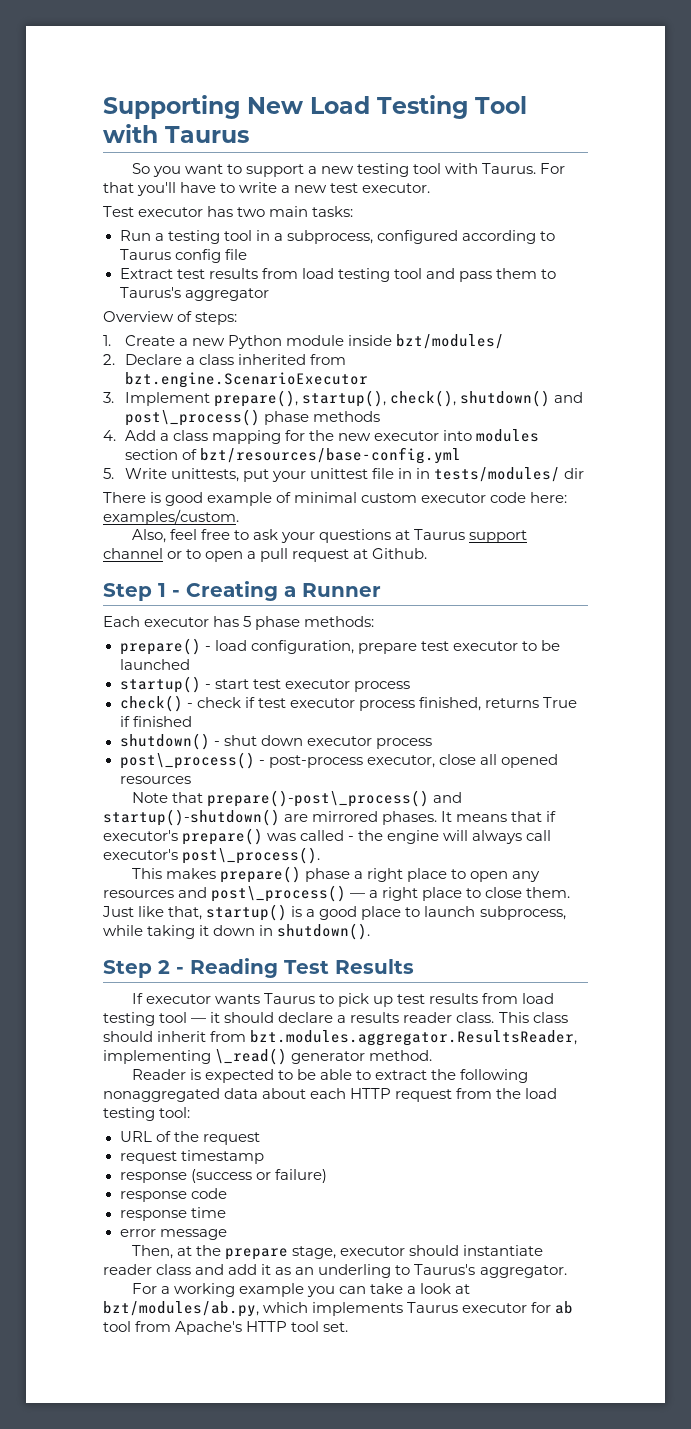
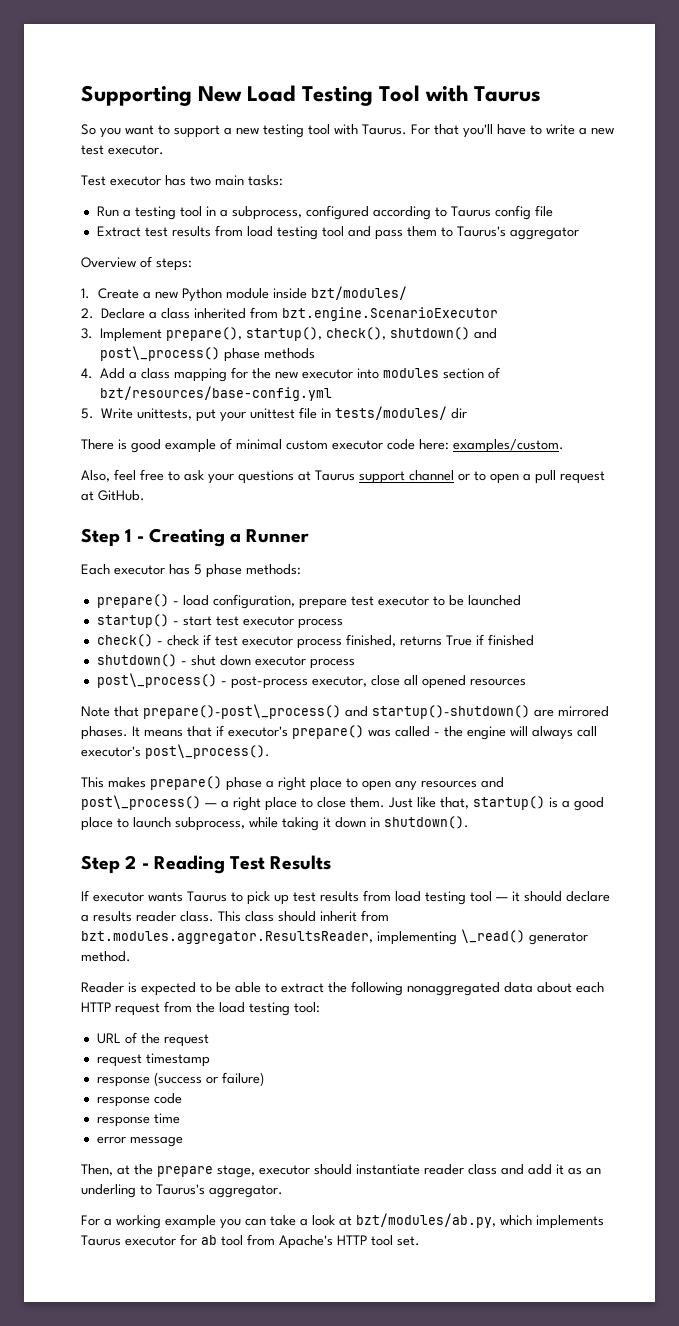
[415,468,430,479] in -> (332, 413) none
[372,548,428,559] Github. -> [98,490,145,501] GitHub.

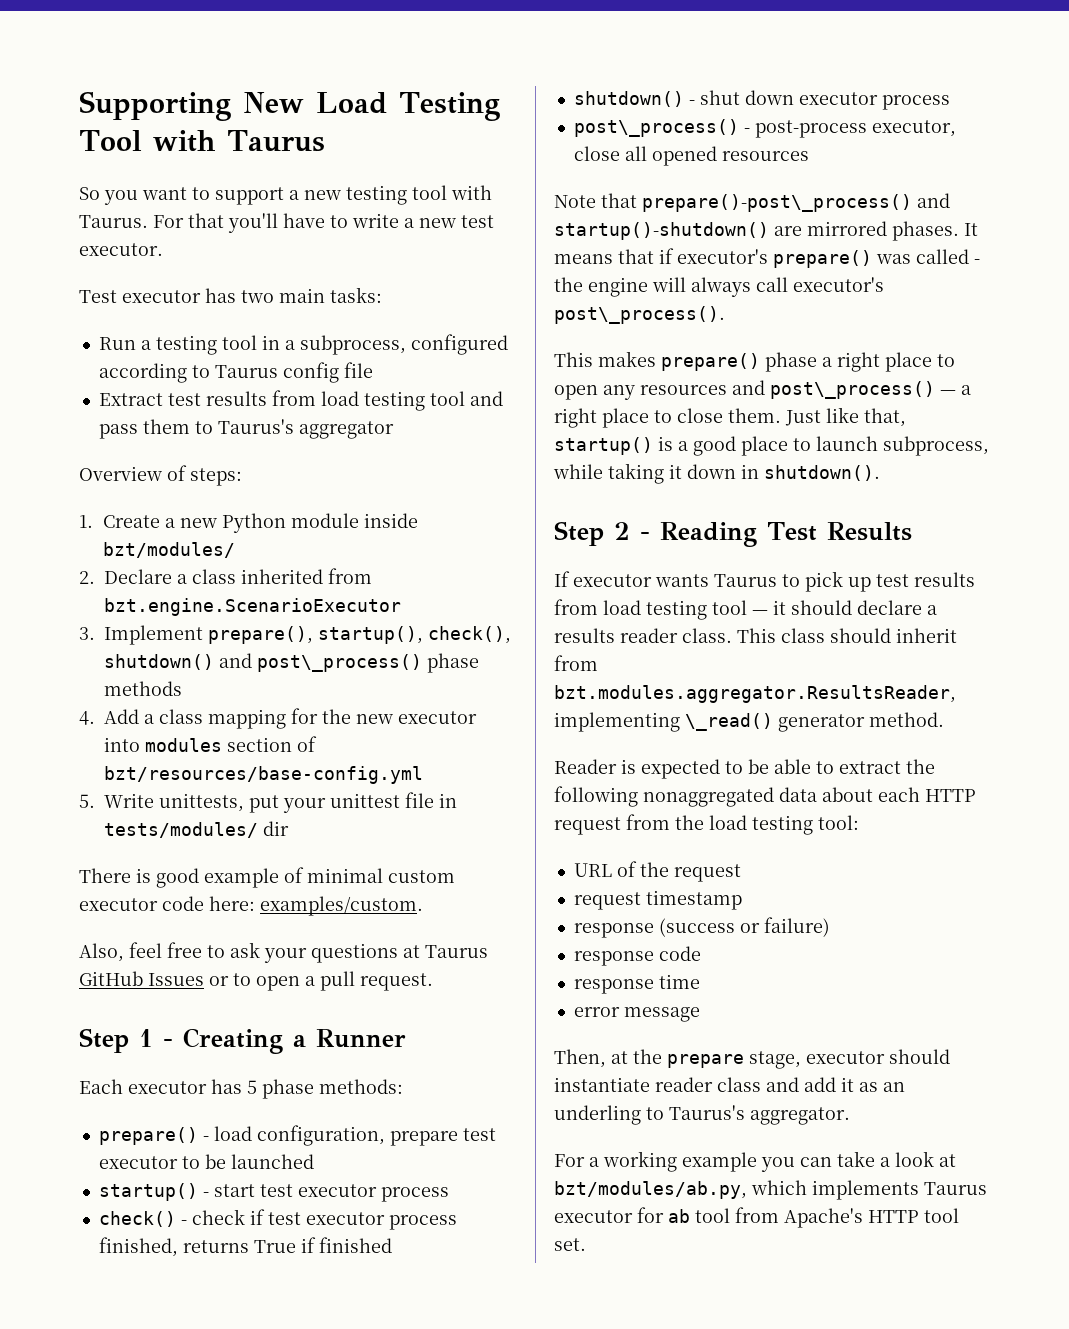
[359,470,454,484] support channel -> [79,971,204,986] GitHub Issues
[560,471,605,484] [81,490,145,501] request at GitHub. -> [360,973,433,991] request.

